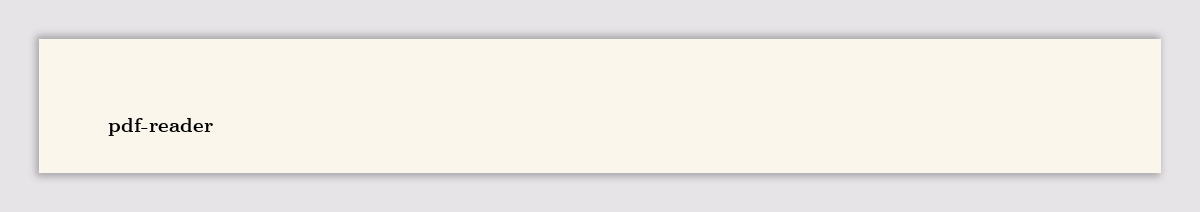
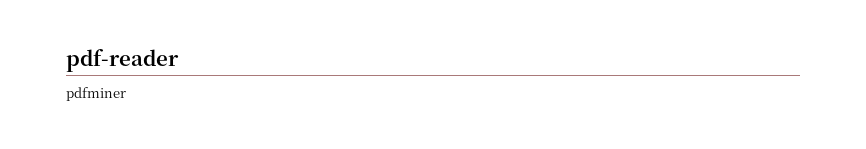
(213, 127) none -> [66,87,126,101] // pdfminer

